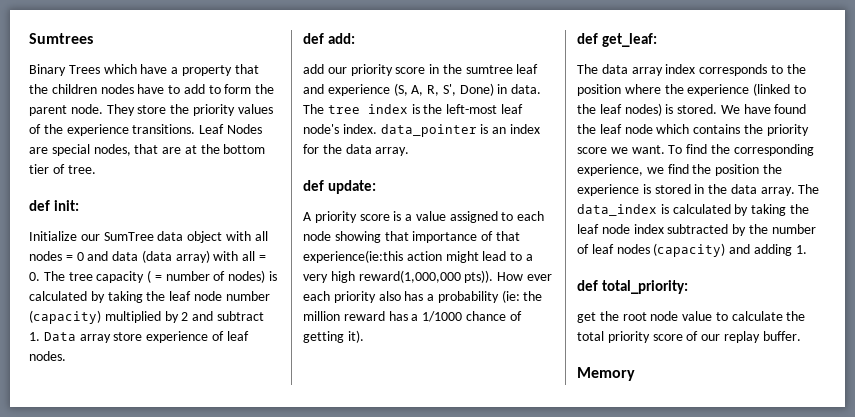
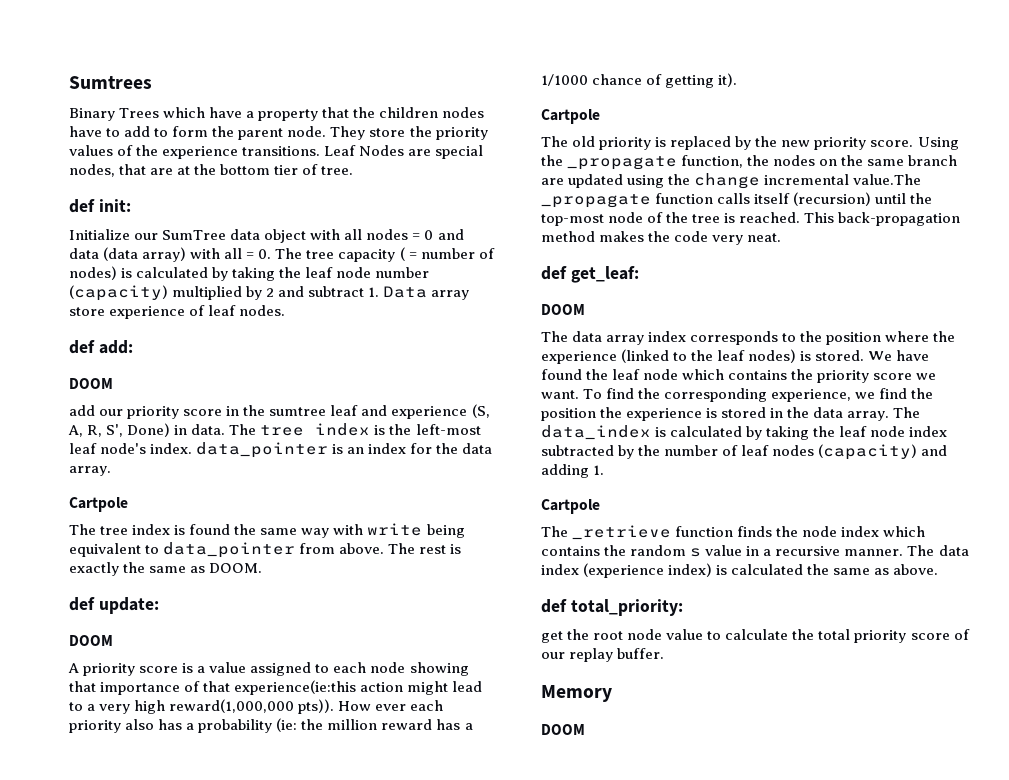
(355, 38) none -> [69,378,113,389] // DOOM
(410, 151) none -> [69,497,128,512] [69,523,465,538] [69,542,462,558] [69,562,263,576] // Cartpole // The tree index is found the same way with write being equivalent to data_pointer from above. The rest is exactly the same as DOOM.
(376, 187) none -> [69,635,113,646] // DOOM
(364, 336) none -> [541,109,600,124] [541,136,959,150] [541,155,958,170] [541,173,922,189] [541,192,933,208] [541,212,961,226] [541,231,782,245] // Cartpole // The old priority is replaced by the new priority score. Using the _propagate function, the nodes on the same branch are updated using the change incremental value.The _propagate function calls itself (recursion) until the top-most node of the tree is reached. This back-propagation method makes the code very neat.
(657, 40) none -> [541,304,585,315] // DOOM
(807, 249) none -> [541,499,600,514] [541,525,926,540] [541,545,969,557] [541,563,939,578] // Cartpole // The _retrieve function finds the node index which contains the random s value in a recursive manner. The data index (experience index) is calculated the same as above.
(635, 374) none -> [541,724,585,735] // DOOM

